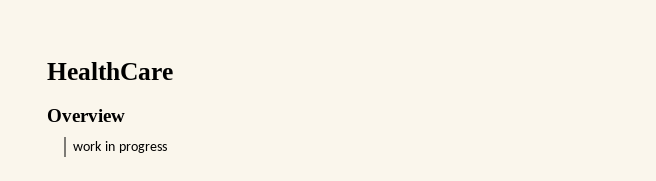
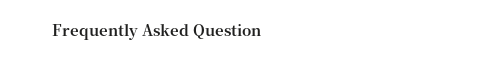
[47,62,173,80] [47,109,125,122] [73,141,167,153] HealthCare // Overview // work in progress -> [52,23,262,40] Frequently Asked Question

